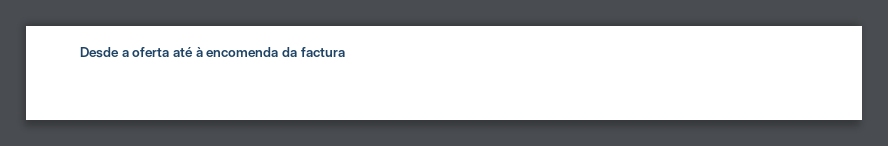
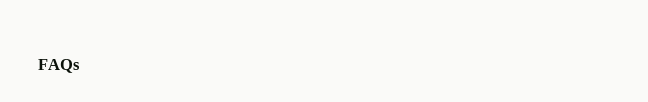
[80,47,345,58] Desde a oferta até à encomenda da factura -> [38,59,80,73] FAQs

